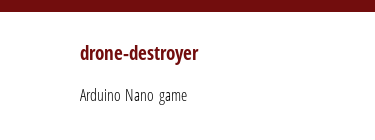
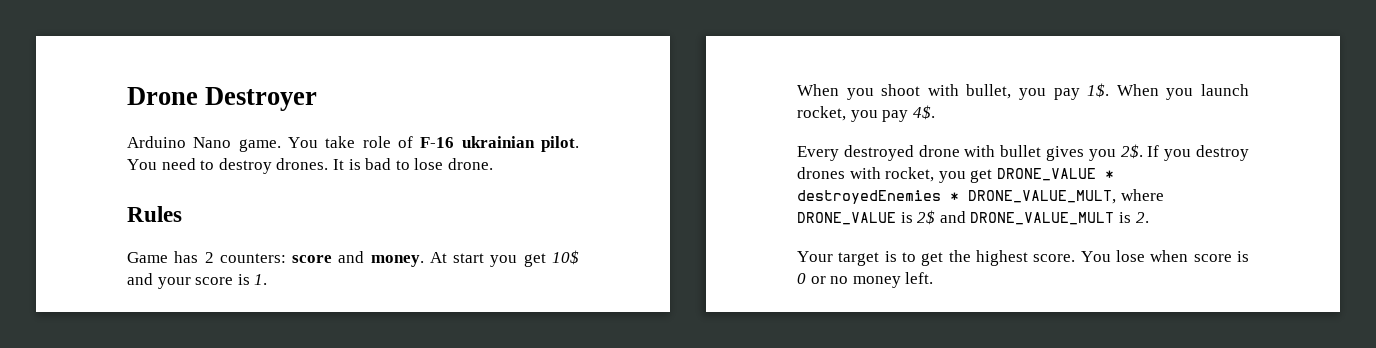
[80,45,199,65] drone-destroyer -> [127,87,318,111] Drone Destroyer
[158,92,187,105] game -> [238,136,579,152] [127,158,493,174] [127,206,182,222] [127,250,579,267] [127,273,268,289] [797,83,1249,100] [797,105,935,122] [797,144,1249,161] [797,167,1114,183] [797,189,1164,204] [797,210,1149,225] [797,250,1249,266] [797,272,934,288] game. You take role of F-16 ukrainian pilot. You need to destroy drones. It is bad to lose drone. // Rules // Game has 2 counters: score and money. At start you get 10$ and your score is 1. // When you shoot with bullet, you pay 1$. When you launch rocket, you pay 4$. // Every destroyed drone with bullet gives you 2$. If you destroy drones with rocket, you get DRONE_VALUE * destroyedEnemies * DRONE_VALUE_MULT, where DRONE_VALUE is 2$ and DRONE_VALUE_MULT is 2. // Your target is to get the highest score. You lose when score is 0 or no money left.

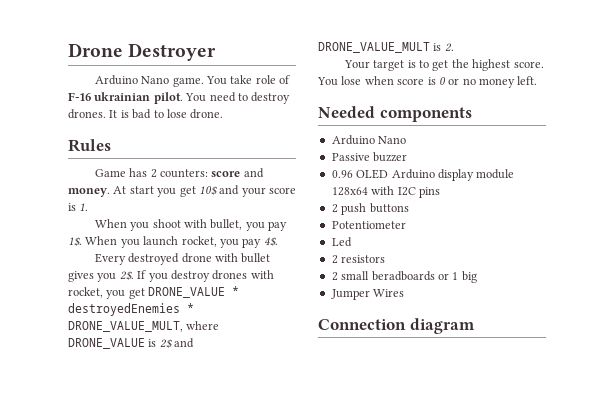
(934, 278) none -> [318,106,472,122] [331,135,407,145] [331,152,408,162] [331,169,515,181] [331,186,440,198] [331,203,409,215] [331,221,406,229] [331,237,352,247] [331,255,386,264] [331,271,477,283] [330,289,405,300] [318,318,475,334] // Needed components // Arduino Nano // Passive buzzer // 0.96 OLED Arduino display module 128х64 with I2C pins // 2 push buttons // Potentiometer // Led // 2 resistors // 2 small beradboards or 1 big // Jumper Wires // Connection diagram

